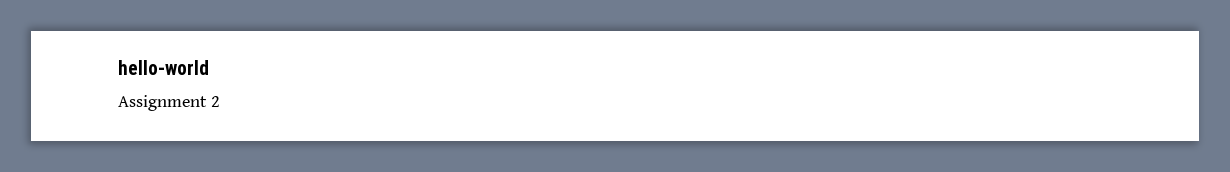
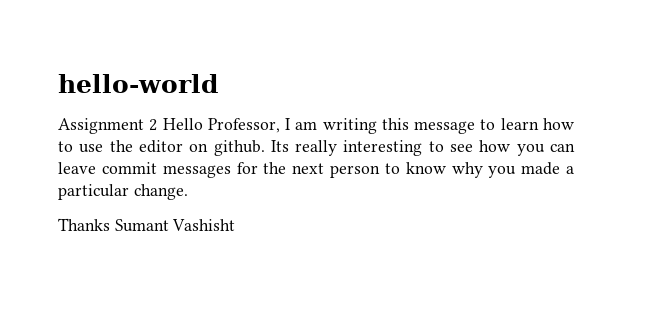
(220, 101) none -> [162,118,574,134] [58,140,576,156] [58,162,574,178] [58,184,188,200] [58,218,236,232] Hello Professor, I am writing this message to learn how to use the editor on github. Its really interesting to see how you can leave commit messages for the next person to know why you made a particular change. // Thanks Sumant Vashisht

